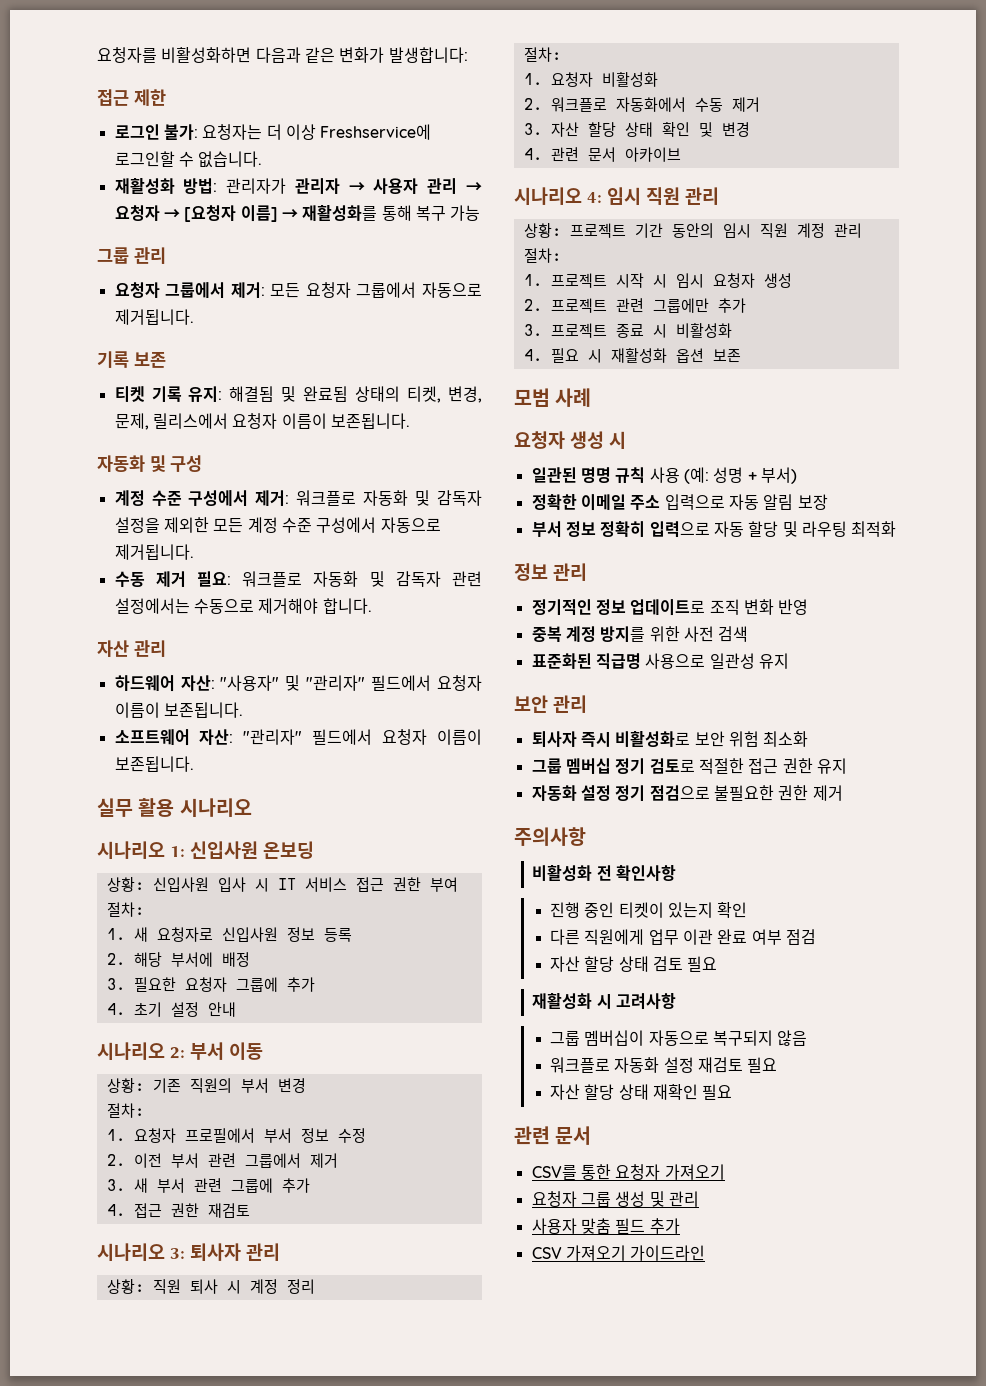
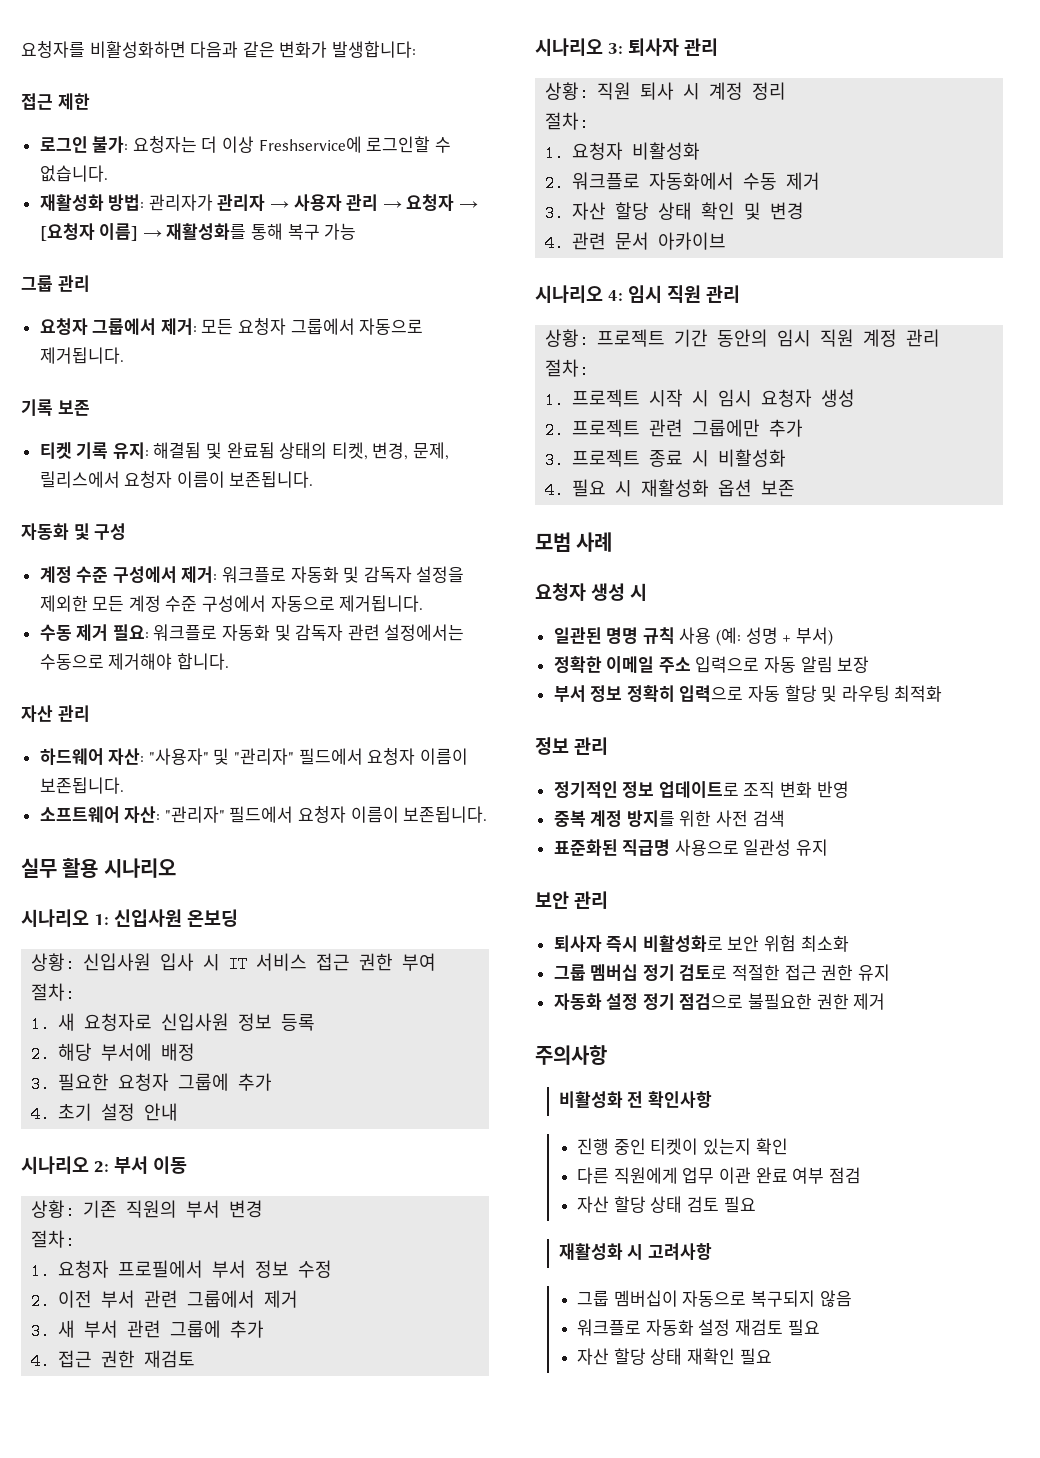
[514,1126,592,1145] [531,1164,725,1180] [531,1191,699,1207] [531,1218,680,1234] [531,1245,706,1261] // 관련 문서 // CSV를 통한 요청자 가져오기 // 요청자 그룹 생성 및 관리 // 사용자 맞춤 필드 추가 // CSV 가져오기 가이드라인 -> (772, 1356) none

